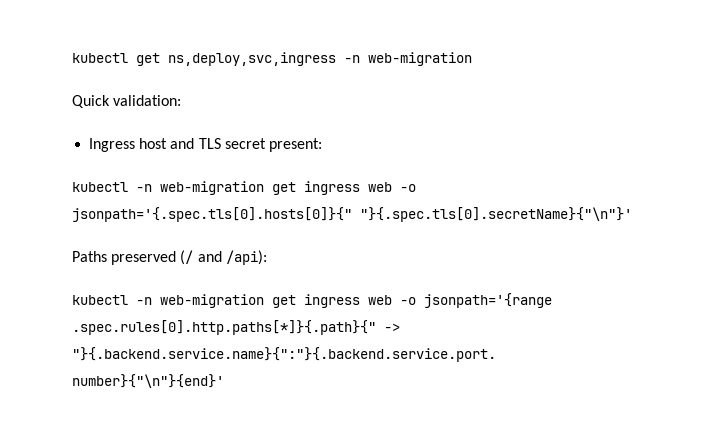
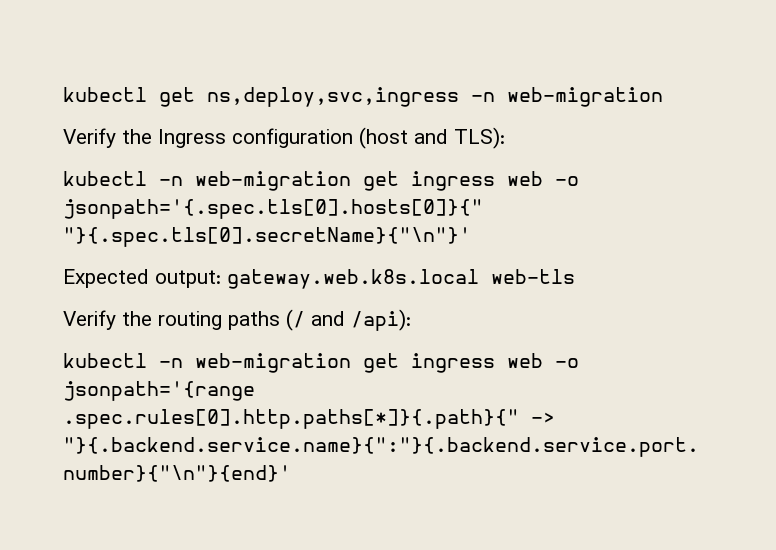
[72,95,182,108] [89,138,322,152] Quick validation: // Ingress host and TLS secret present: -> [63,127,505,149] Verify the Ingress configuration (host and TLS):
[72,251,177,265] Paths preserved -> [63,269,575,289] [63,310,280,330] Expected output: gateway.web.k8s.local web-tls // Verify the routing paths

